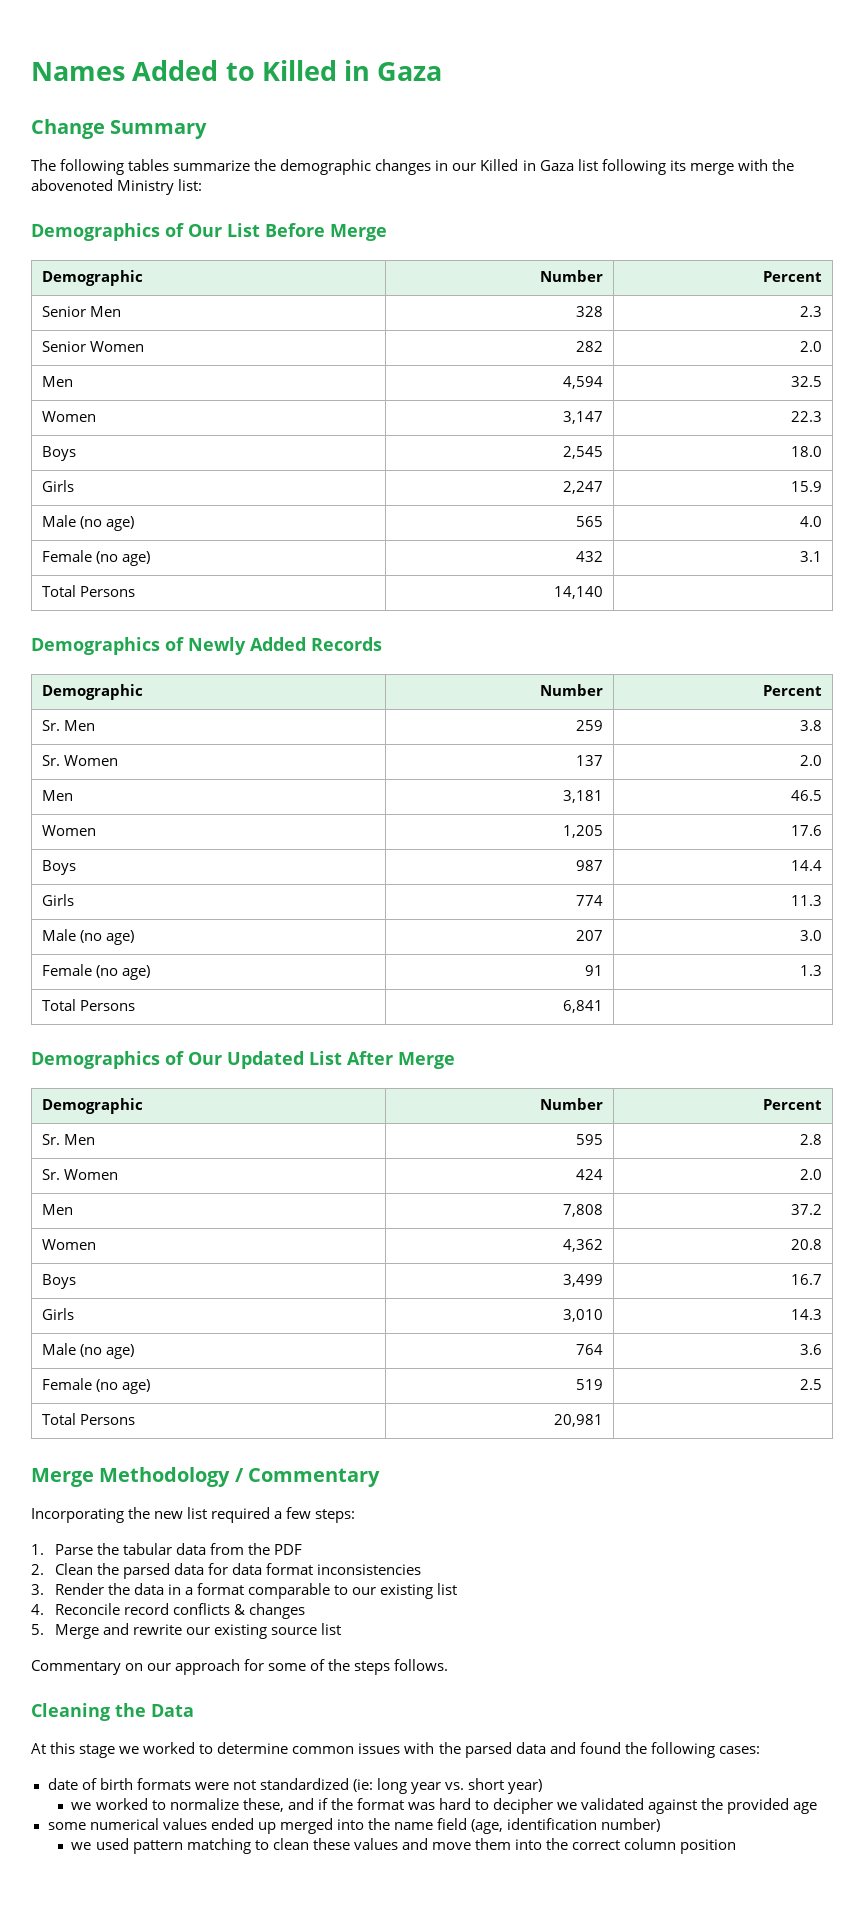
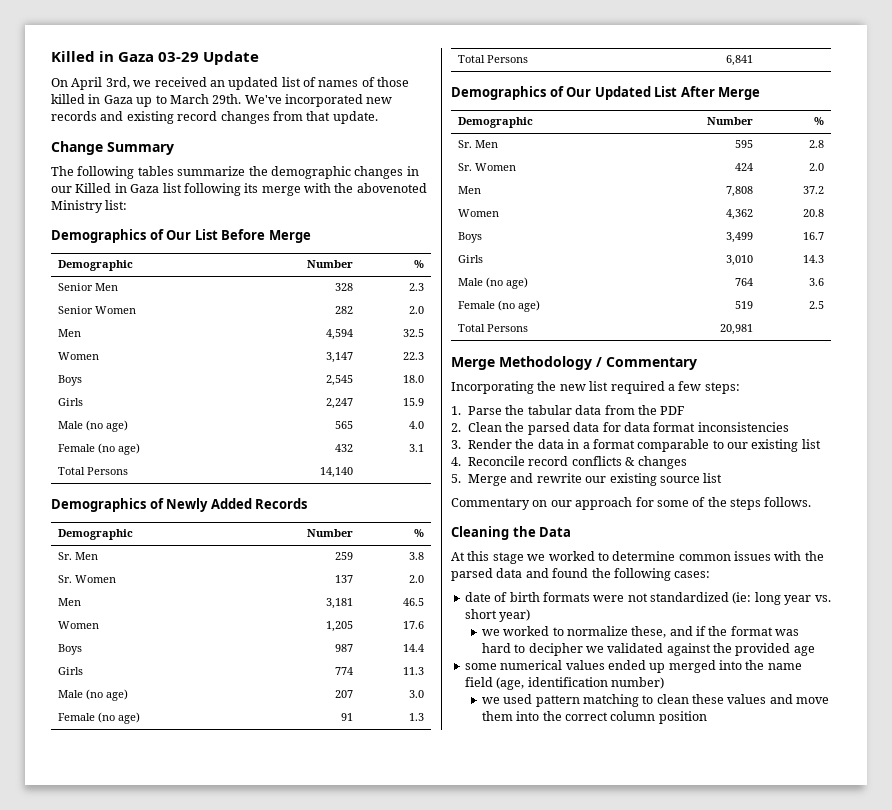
[31,60,443,81] Names Added to Killed in Gaza -> [51,51,260,65] [51,77,410,90] [51,94,393,107] [51,111,378,124] Killed in Gaza 03-29 Update // On April 3rd, we received an updated list of names of those killed in Gaza up to March 29th. We've incorporated new records and existing record changes from that update.
[762,271,822,282] Percent -> [413,260,424,268] %
[762,685,822,696] Percent -> [413,529,424,537] %
[762,1099,822,1110] Percent -> [813,117,824,125] %

